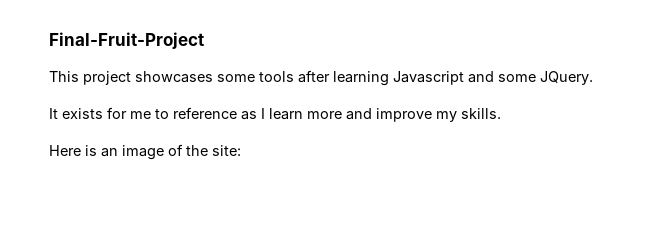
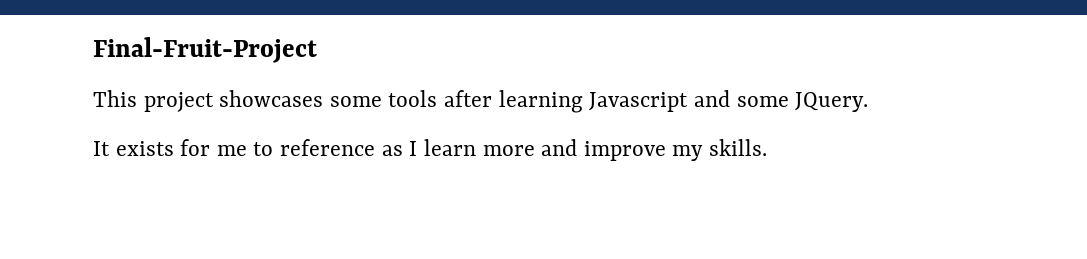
[49,144,241,160] // Here is an image of the site: -> (767, 147) none

